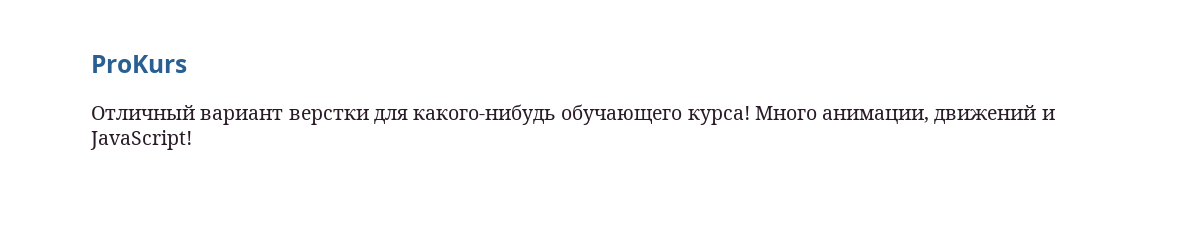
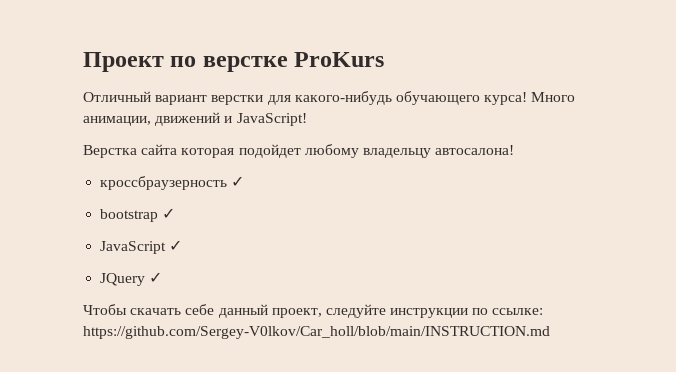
(91, 64) none -> [83,52,288,72] Проект по верстке
(192, 140) none -> [83,144,515,158] [100,176,245,190] [100,208,176,222] [100,240,183,254] [100,272,163,286] [83,304,544,318] [83,326,550,339] // Верстка сайта которая подойдет любому владельцу автосалона! // кроссбраузерность ✓ // bootstrap ✓ // JavaScript ✓ // JQuery ✓ // Чтобы скачать себе данный проект, следуйте инструкции по ссылке: https://github.com/Sergey-V0lkov/Car_holl/blob/main/INSTRUCTION.md

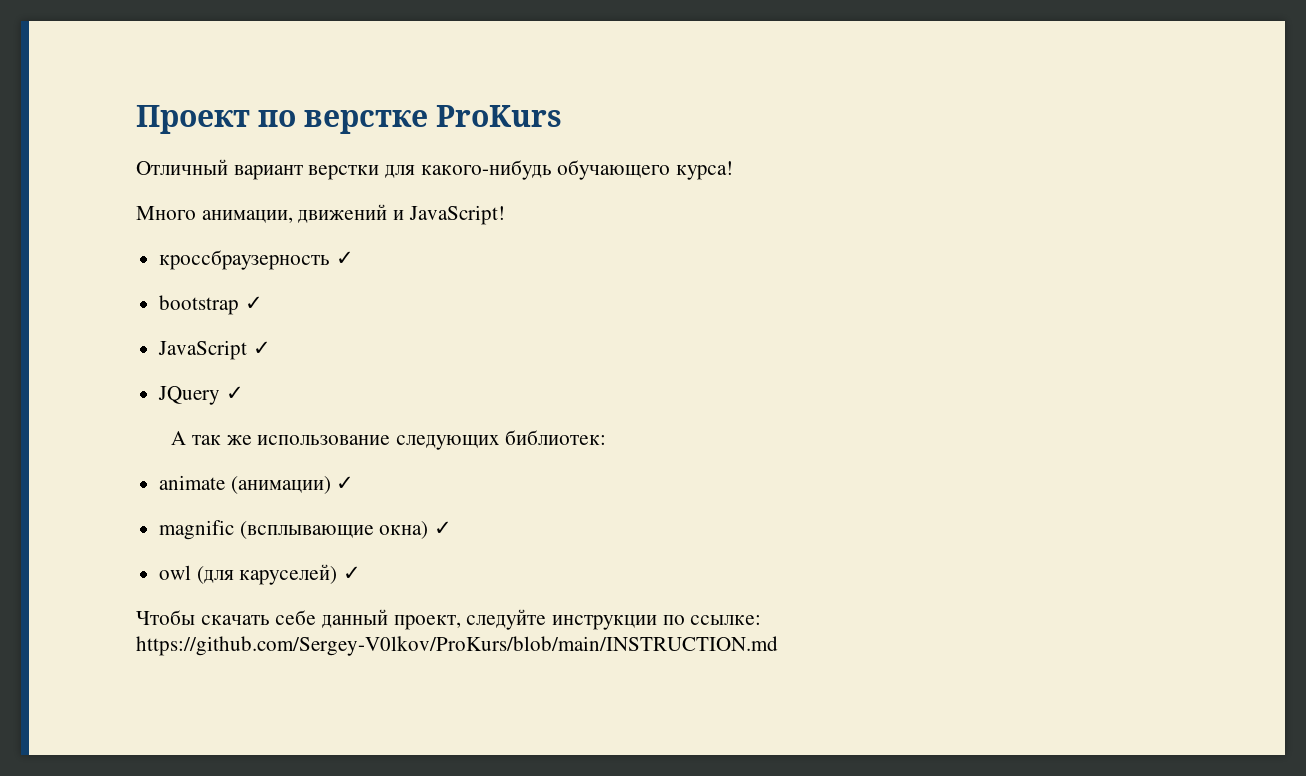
(528, 98) none -> (734, 170) //
[83,144,515,158] // Верстка сайта которая подойдет любому владельцу автосалона! -> (505, 215) none
(163, 277) none -> [171,430,606,450] [159,475,355,494] [159,520,453,540] [159,564,362,585] // А так же использование следующих библиотек: // animate (анимации) ✓ // magnific (всплывающие окна) ✓ // owl (для каруселей) ✓
[83,326,550,339] https://github.com/Sergey-V0lkov/Car_holl/blob/main/INSTRUCTION.md -> [136,636,778,656] https://github.com/Sergey-V0lkov/ProKurs/blob/main/INSTRUCTION.md

